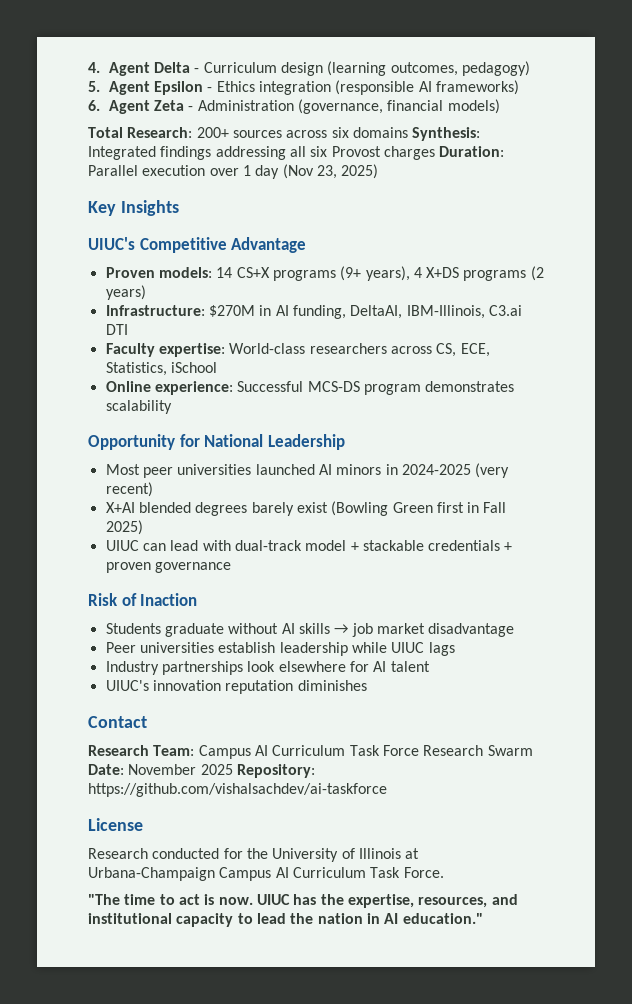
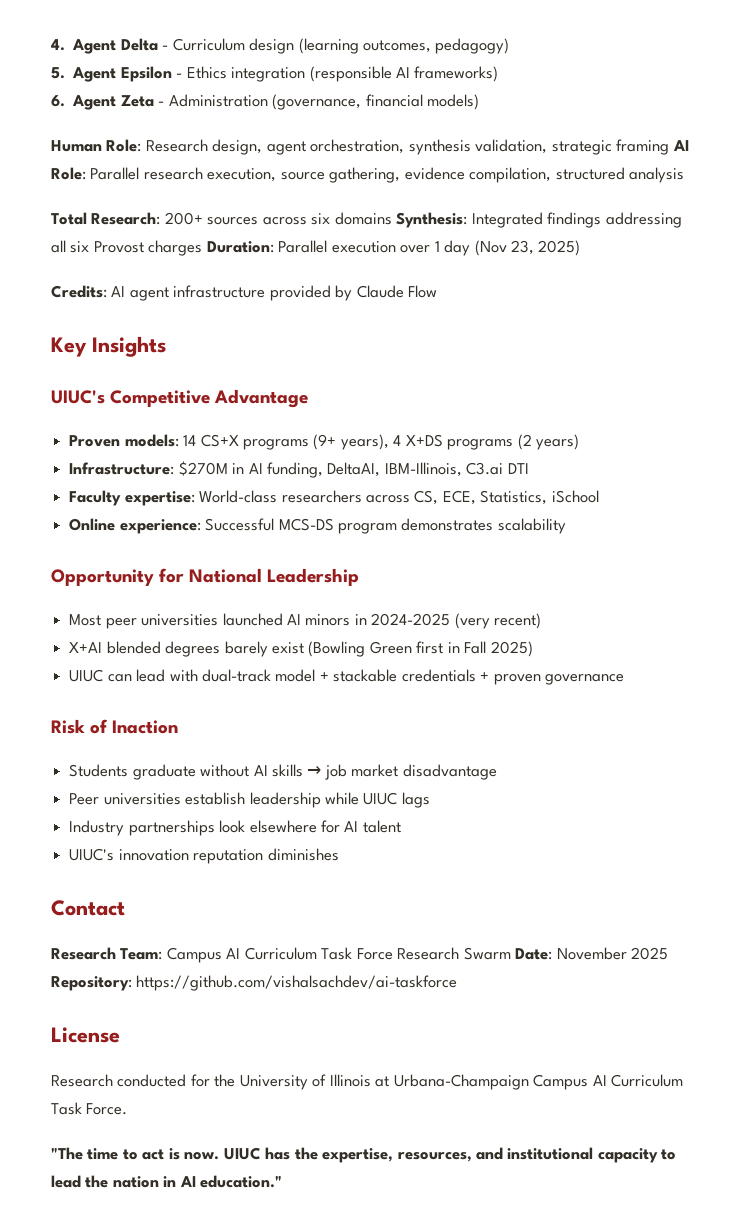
(500, 106) none -> [51,139,689,155] [51,167,685,183] // Human Role: Research design, agent orchestration, synthesis validation, strategic framing AI Role: Parallel research execution, source gathering, evidence compilation, structured analysis
(379, 171) none -> [51,285,438,301] // Credits: AI agent infrastructure provided by Claude Flow

